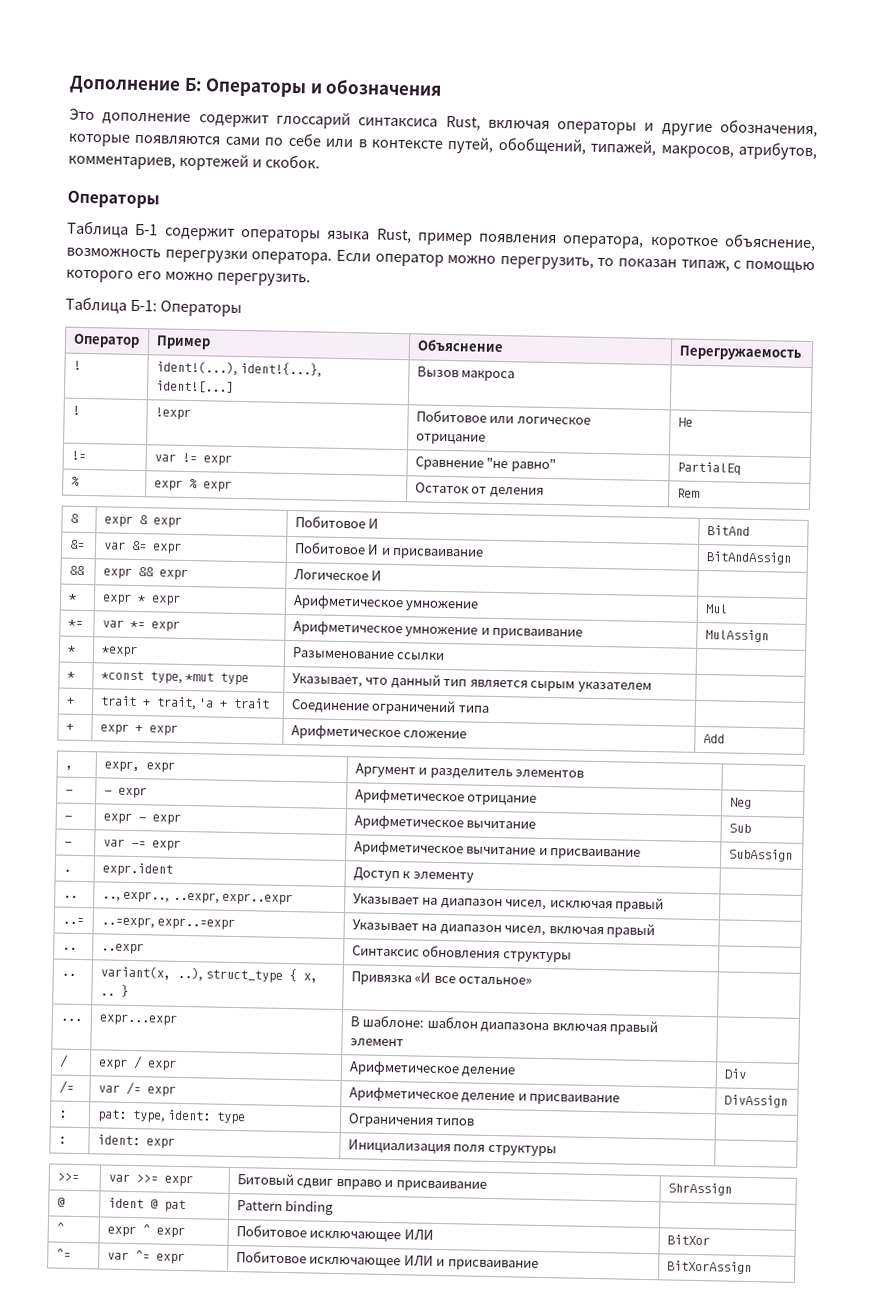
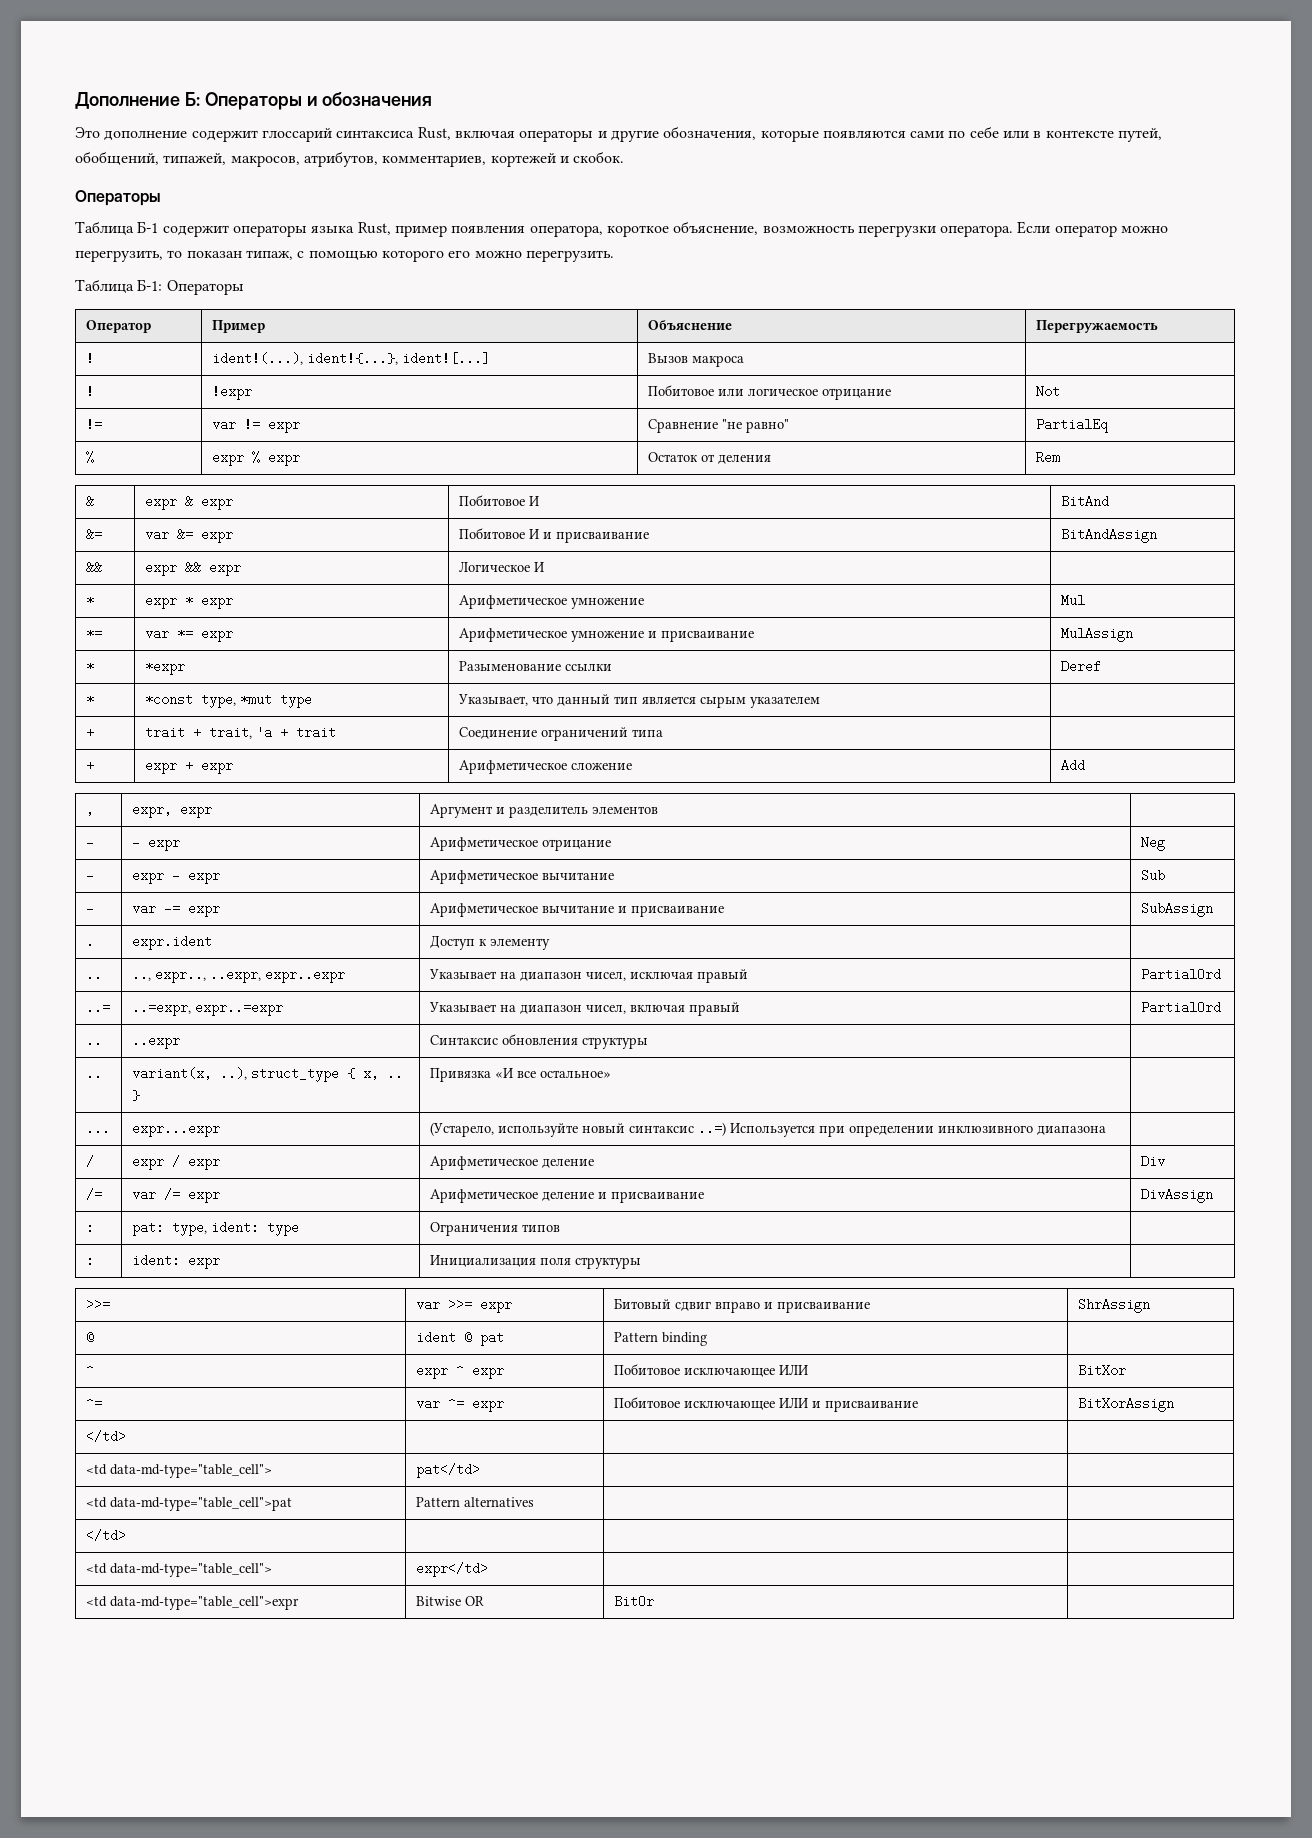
[677,417,693,427] Не -> [1035,385,1060,398] Not
(446, 656) none -> [1060,660,1101,673] Deref
(665, 905) none -> [1140,968,1221,981] PartialOrd
(656, 931) none -> [1140,1001,1221,1014] PartialOrd
[349,1015,659,1036] [349,1038,404,1047] В шаблоне: шаблон диапазона включая правый элемент -> [429,1122,1106,1137] (Устарело, используйте новый синтаксис ..=) Используется при определении инклюзивного диапазона
(752, 1267) none -> [85,1430,126,1443] [85,1464,272,1478] [415,1463,480,1478] [85,1497,292,1511] [415,1497,534,1507] [85,1529,126,1542] [85,1563,272,1577] [415,1562,488,1577] [85,1596,299,1610] [415,1596,484,1606] [613,1595,654,1608] // </td> | | | // <td data-md-type="table_cell"> | pat</td> | | // <td data-md-type="table_cell">pat | Pattern alternatives | | // </td> | | | // <td data-md-type="table_cell"> | expr</td> | | // <td data-md-type="table_cell">expr | Bitwise OR | BitOr |

